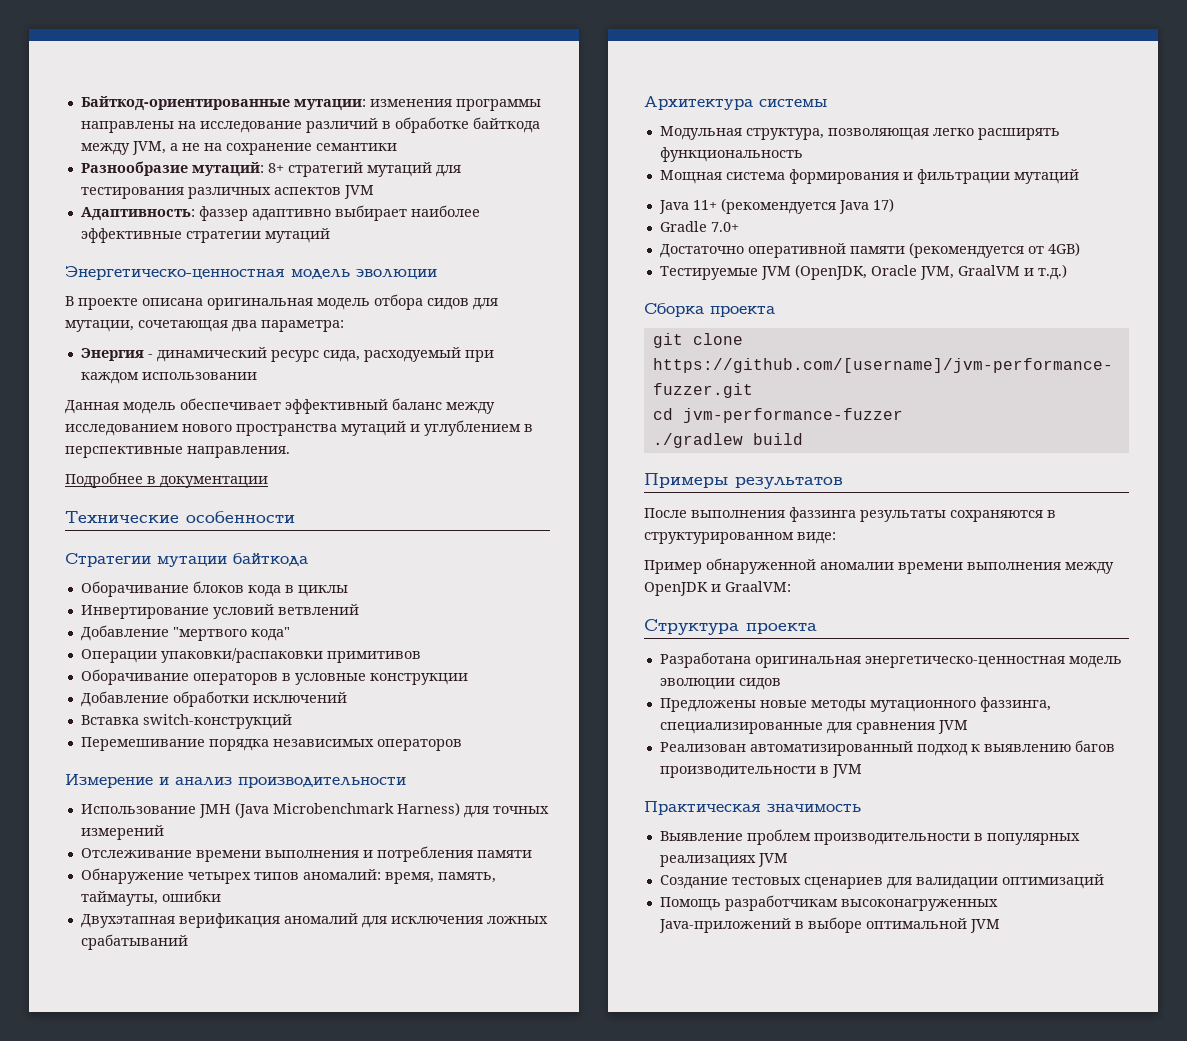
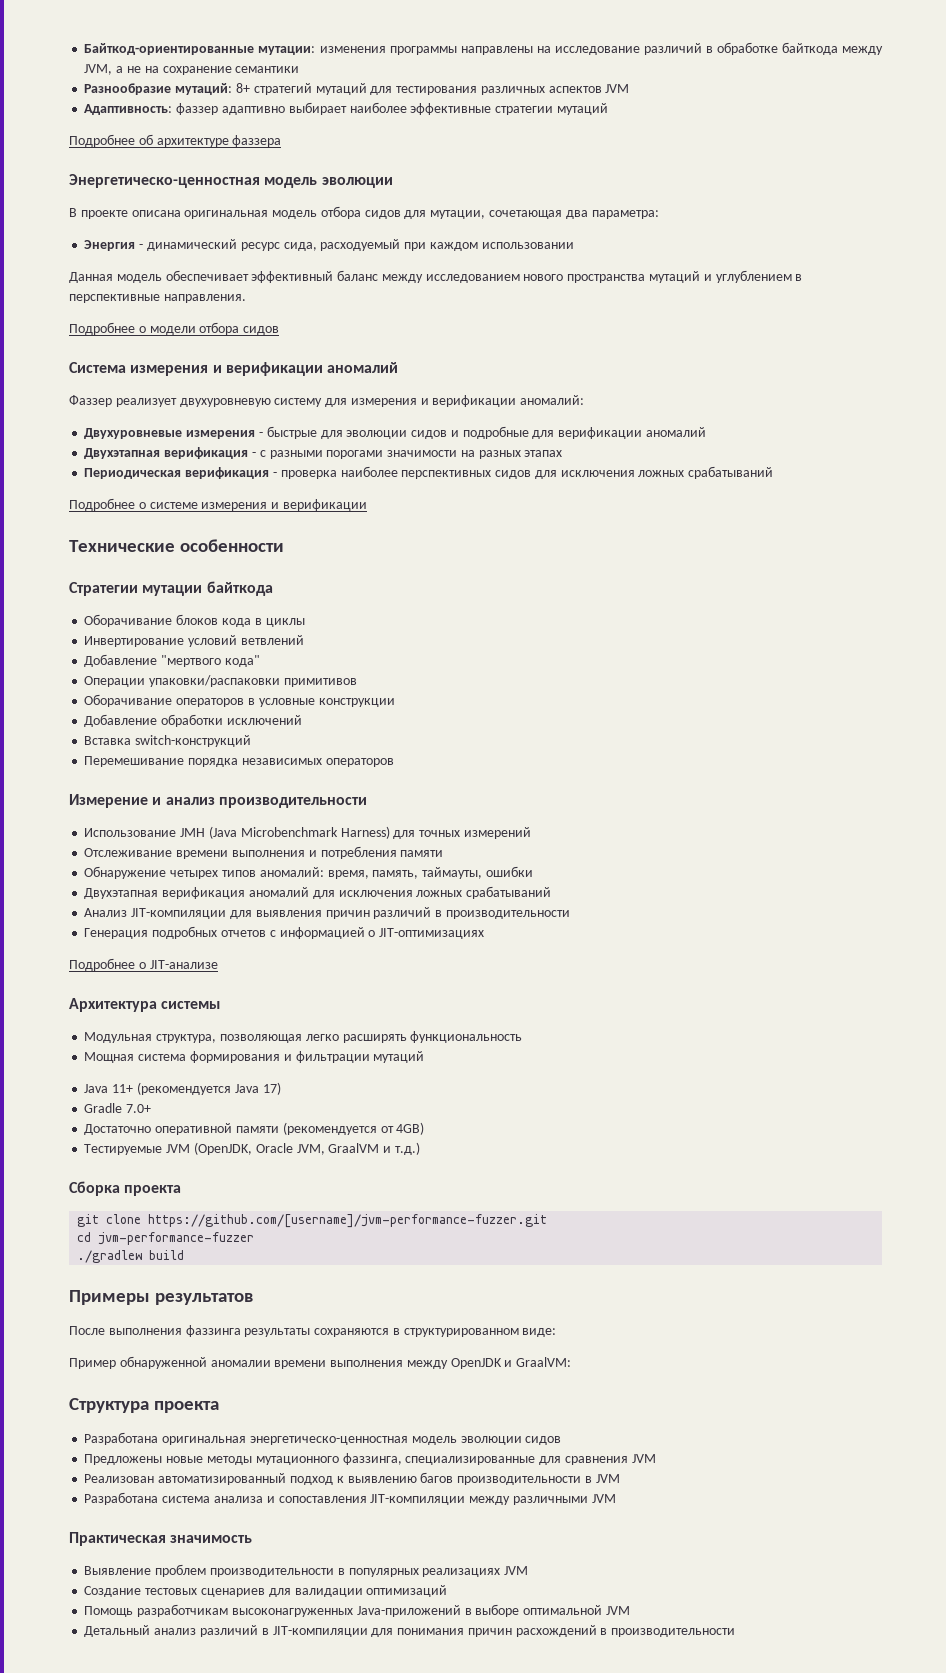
(330, 235) none -> [69,134,282,147] // Подробнее об архитектуре фаззера
[147,476,268,488] в документации -> [138,322,280,335] [69,362,399,376] [69,395,585,407] [84,426,706,439] [84,447,563,459] [84,466,774,479] [69,498,367,511] о модели отбора сидов // Система измерения и верификации аномалий // Фаззер реализует двухуровневую систему для измерения и верификации аномалий: // Двухуровневые измерения - быстрые для эволюции сидов и подробные для верификации аномалий // Двухэтапная верификация - с разными порогами значимости на разных этапах // Периодическая верификация - проверка наиболее перспективных сидов для исключения ложных срабатываний // Подробнее о системе измерения и верификации
(188, 942) none -> [84,907,570,919] [84,926,485,939] [69,958,218,971] // Анализ JIT-компиляции для выявления причин различий в производительности // Генерация подробных отчетов с информацией о JIT-оптимизациях // Подробнее о JIT-анализе
(862, 771) none -> [84,1492,616,1505] // Разработана система анализа и сопоставления JIT-компиляции между различными JVM
(1000, 926) none -> [84,1625,736,1637] // Детальный анализ различий в JIT-компиляции для понимания причин расхождений в производительности

